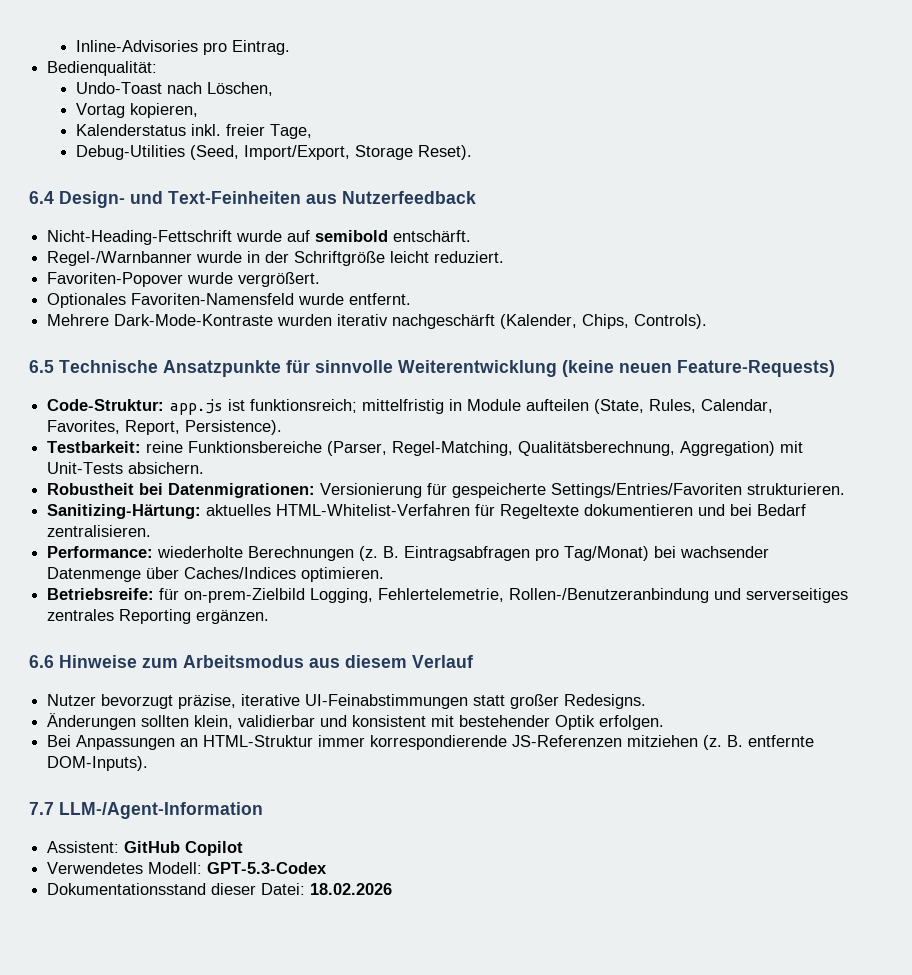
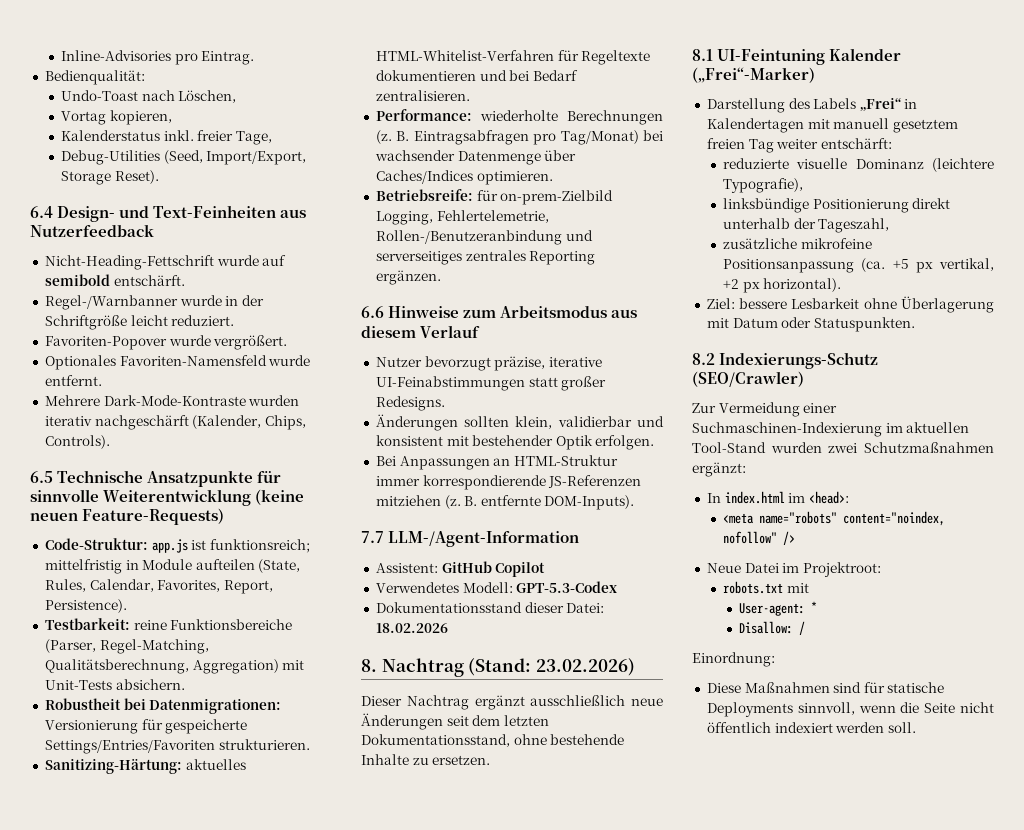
(393, 889) none -> [361,658,635,677] [361,695,663,710] [361,713,549,730] [361,734,625,747] [361,754,491,765] [692,48,902,65] [692,67,815,83] [706,97,918,113] [706,118,958,133] [706,138,892,153] [723,158,994,172] [723,178,804,193] [723,198,951,213] [723,218,890,233] [723,238,872,249] [723,258,994,273] [723,278,842,293] [706,296,994,313] [706,317,915,332] [692,352,879,369] [692,371,804,387] [692,402,838,417] [692,422,970,437] [692,442,994,453] [692,462,746,477] [706,491,849,504] [723,511,946,526] [723,531,796,545] [706,562,881,577] [723,581,809,594] [739,601,818,616] [739,621,806,635] [692,652,775,667] [706,682,945,693] [706,702,994,717] [706,722,916,733] // 8. Nachtrag (Stand: 23.02.2026) // Dieser Nachtrag ergänzt ausschließlich neue Änderungen seit dem letzten Dokumentationsstand, ohne bestehende Inhalte zu ersetzen. // 8.1 UI-Feintuning Kalender („Frei“-Marker) // Darstellung des Labels „Frei“ in Kalendertagen mit manuell gesetztem freien Tag weiter entschärft: // reduzierte visuelle Dominanz (leichtere Typografie), // linksbündige Positionierung direkt unterhalb der Tageszahl, // zusätzliche mikrofeine Positionsanpassung (ca. +5 px vertikal, +2 px horizontal). // Ziel: bessere Lesbarkeit ohne Überlagerung mit Datum oder Statuspunkten. // 8.2 Indexierungs-Schutz (SEO/Crawler) // Zur Vermeidung einer Suchmaschinen-Indexierung im aktuellen Tool-Stand wurden zwei Schutzmaßnahmen ergänzt: // In index.html im <head>: // <meta name="robots" content="noindex, nofollow" /> // Neue Datei im Projektroot: // robots.txt mit // User-agent: * // Disallow: / // Einordnung: // Diese Maßnahmen sind für statische Deployments sinnvoll, wenn die Seite nicht öffentlich indexiert werden soll.

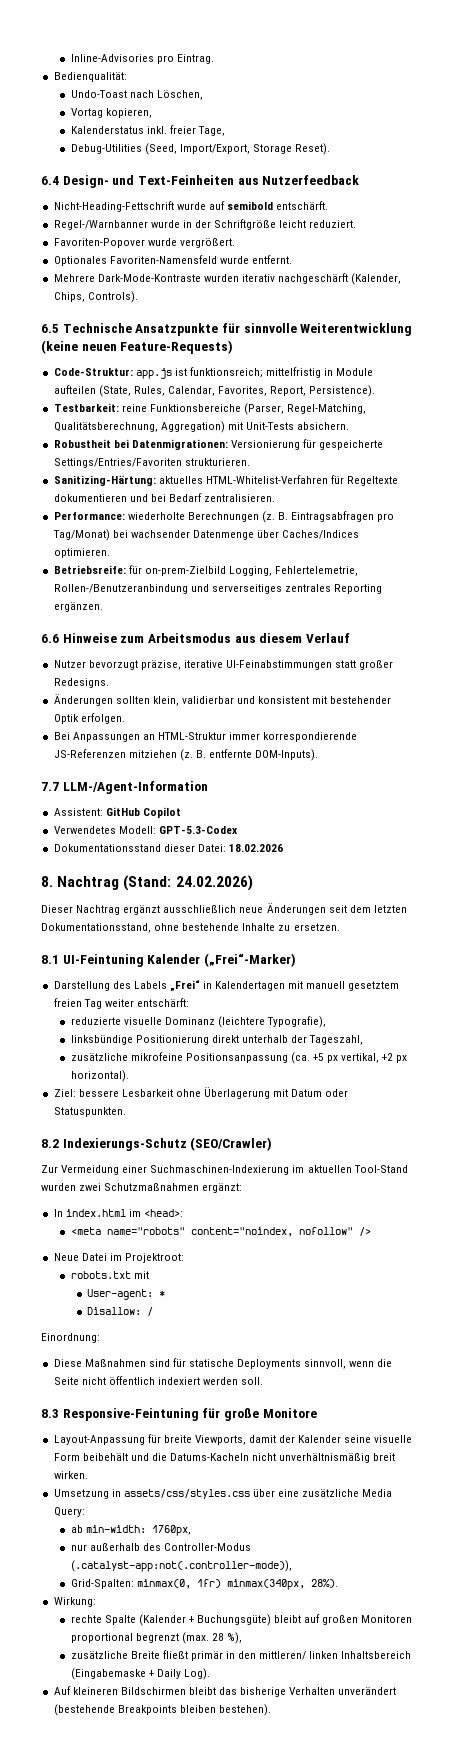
[535,658,635,676] 23.02.2026) -> [175,875,253,891] 24.02.2026)
(916, 727) none -> [41,1408,317,1421] [53,1434,413,1445] [53,1453,396,1463] [53,1471,88,1479] [53,1489,393,1499] [53,1507,85,1517] [70,1525,191,1536] [70,1543,251,1551] [70,1560,292,1572] [70,1579,338,1590] [53,1597,96,1607] [70,1614,413,1626] [70,1632,242,1644] [70,1650,412,1661] [70,1668,210,1680] [53,1686,397,1697] [53,1704,271,1716] // 8.3 Responsive-Feintuning für große Monitore // Layout-Anpassung für breite Viewports, damit der Kalender seine visuelle Form beibehält und die Datums-Kacheln nicht unverhältnismäßig breit wirken. // Umsetzung in assets/css/styles.css über eine zusätzliche Media Query: // ab min-width: 1760px, // nur außerhalb des Controller-Modus (.catalyst-app:not(.controller-mode)), // Grid-Spalten: minmax(0, 1fr) minmax(340px, 28%). // Wirkung: // rechte Spalte (Kalender + Buchungsgüte) bleibt auf großen Monitoren proportional begrenzt (max. 28 %), // zusätzliche Breite fließt primär in den mittleren/ linken Inhaltsbereich (Eingabemaske + Daily Log). // Auf kleineren Bildschirmen bleibt das bisherige Verhalten unverändert (bestehende Breakpoints bleiben bestehen).

